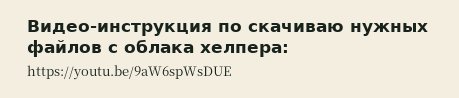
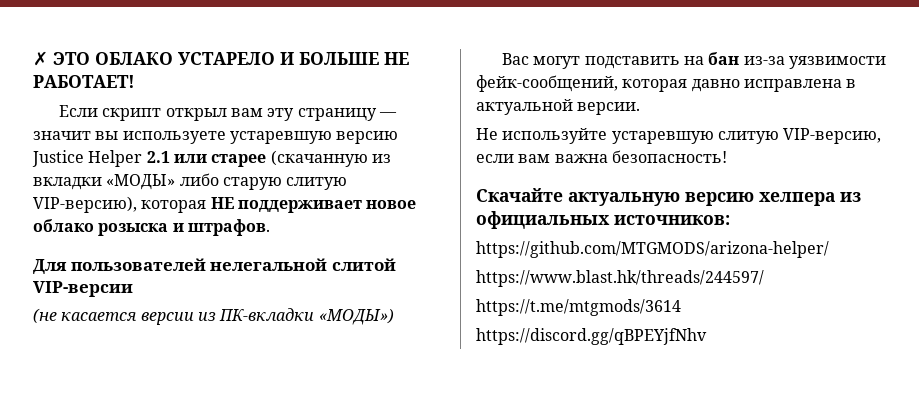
[27,20,428,36] [27,39,289,57] [27,65,231,80] Видео-инструкция по скачиваю нужных файлов с облака хелпера: // https://youtu.be/9aW6spWsDUE -> [33,51,409,66] [33,75,135,88] [59,105,397,121] [33,131,399,144] [32,150,391,167] [33,173,348,190] [33,196,417,213] [33,219,270,236] [33,258,396,274] [33,281,133,297] [33,308,394,325] [502,52,886,69] [476,75,857,92] [476,99,641,115] [476,128,882,144] [476,150,727,163] [476,188,861,206] [476,211,730,229] [476,241,829,258] [476,270,764,287] [476,299,681,316] [476,328,707,345] ✗ ЭТО ОБЛАКО УСТАРЕЛО И БОЛЬШЕ НЕ РАБОТАЕТ! // Если скрипт открыл вам эту страницу — значит вы используете устаревшую версию Justice Helper 2.1 или старее (скачанную из вкладки «МОДЫ» либо старую слитую VIP-версию), которая НЕ поддерживает новое облако розыска и штрафов. // Для пользователей нелегальной слитой VIP-версии // (не касается версии из ПК-вкладки «МОДЫ») // Вас могут подставить на бан из-за уязвимости фейк-сообщений, которая давно исправлена в актуальной версии. // Не используйте устаревшую слитую VIP-версию, если вам важна безопасность! // Скачайте актуальную версию хелпера из официальных источников: // https://github.com/MTGMODS/arizona-helper/ // https://www.blast.hk/threads/244597/ // https://t.me/mtgmods/3614 // https://discord.gg/qBPEYjfNhv

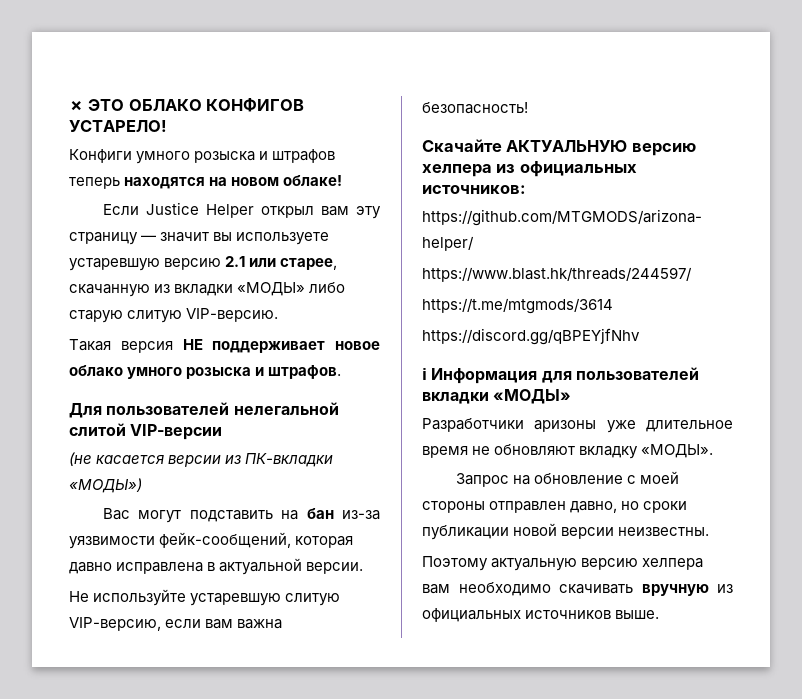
[178,52,409,65] [33,75,135,88] УСТАРЕЛО И БОЛЬШЕ НЕ РАБОТАЕТ! -> [206,98,305,112] [69,120,167,132] [69,149,336,164] [69,175,343,189] КОНФИГОВ УСТАРЕЛО! // Конфиги умного розыска и штрафов теперь находятся на новом облаке!
[102,108,162,121] скрипт -> [145,202,254,218] Justice Helper
[32,150,368,167] Justice Helper 2.1 или старее (скачанную -> [225,256,338,270] [69,284,150,297] 2.1 или старее, скачанную
[33,196,207,213] VIP-версию), которая -> [186,308,279,322] [69,339,173,353] VIP-версию. // Такая версия
(94, 225) none -> [127,367,183,379] умного
[568,192,680,206] актуальную -> [506,140,628,152] АКТУАЛЬНУЮ
(707, 336) none -> [422,367,699,384] [422,389,572,404] [422,418,733,433] [422,444,714,459] [455,471,680,487] [422,501,688,513] [422,523,710,540] [422,556,704,571] [422,582,733,596] [422,608,660,622] // ℹ Информация для пользователей вкладки «МОДЫ» // Разработчики аризоны уже длительное время не обновляют вкладку «МОДЫ». // Запрос на обновление с моей стороны отправлен давно, но сроки публикации новой версии неизвестны. // Поэтому актуальную версию хелпера вам необходимо скачивать вручную из официальных источников выше.

